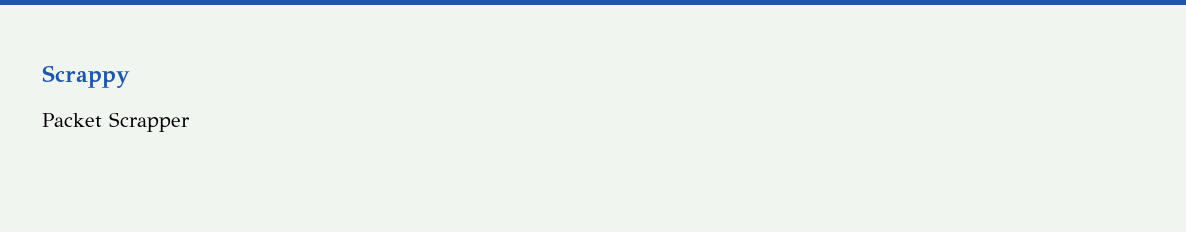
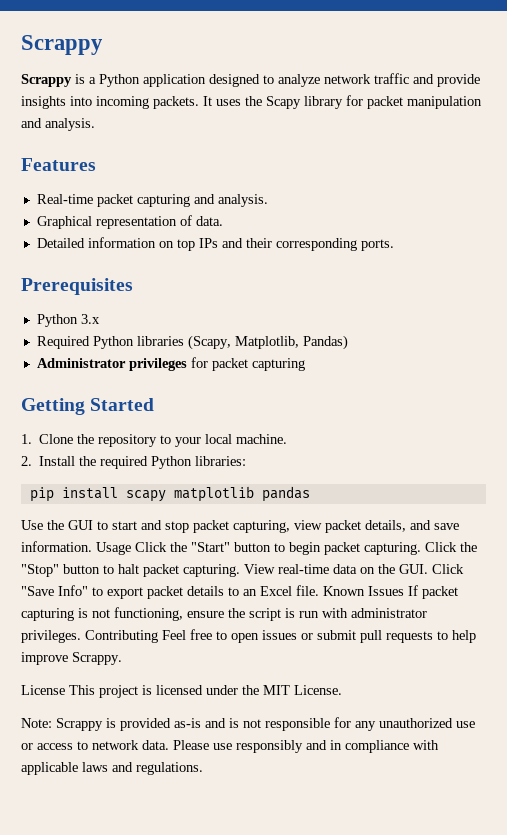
[42,112,190,132] Packet Scrapper -> [21,73,480,87] [21,95,482,109] [21,118,95,131] [21,158,96,171] [36,194,268,207] [36,215,223,229] [36,237,394,251] [21,278,133,295] [36,314,100,327] [36,335,348,350] [36,357,305,371] [21,398,155,415] [21,434,288,447] [21,456,247,469] [29,486,310,502] [21,520,459,533] [21,541,477,555] [21,564,464,577] [21,585,458,599] [21,607,427,621] [21,629,476,643] [21,652,122,665] [21,685,342,698] [21,717,475,731] [21,740,439,753] [21,762,203,775] Scrappy is a Python application designed to analyze network traffic and provide insights into incoming packets. It uses the Scapy library for packet manipulation and analysis. // Features // Real-time packet capturing and analysis. // Graphical representation of data. // Detailed information on top IPs and their corresponding ports. // Prerequisites // Python 3.x // Required Python libraries (Scapy, Matplotlib, Pandas) // Administrator privileges for packet capturing // Getting Started // 1. Clone the repository to your local machine. // 2. Install the required Python libraries: // pip install scapy matplotlib pandas // Use the GUI to start and stop packet capturing, view packet details, and save information. Usage Click the "Start" button to begin packet capturing. Click the "Stop" button to halt packet capturing. View real-time data on the GUI. Click "Save Info" to export packet details to an Excel file. Known Issues If packet capturing is not functioning, ensure the script is run with administrator privileges. Contributing Feel free to open issues or submit pull requests to help improve Scrappy. // License This project is licensed under the MIT License. // Note: Scrappy is provided as-is and is not responsible for any unauthorized use or access to network data. Please use responsibly and in compliance with applicable laws and regulations.

